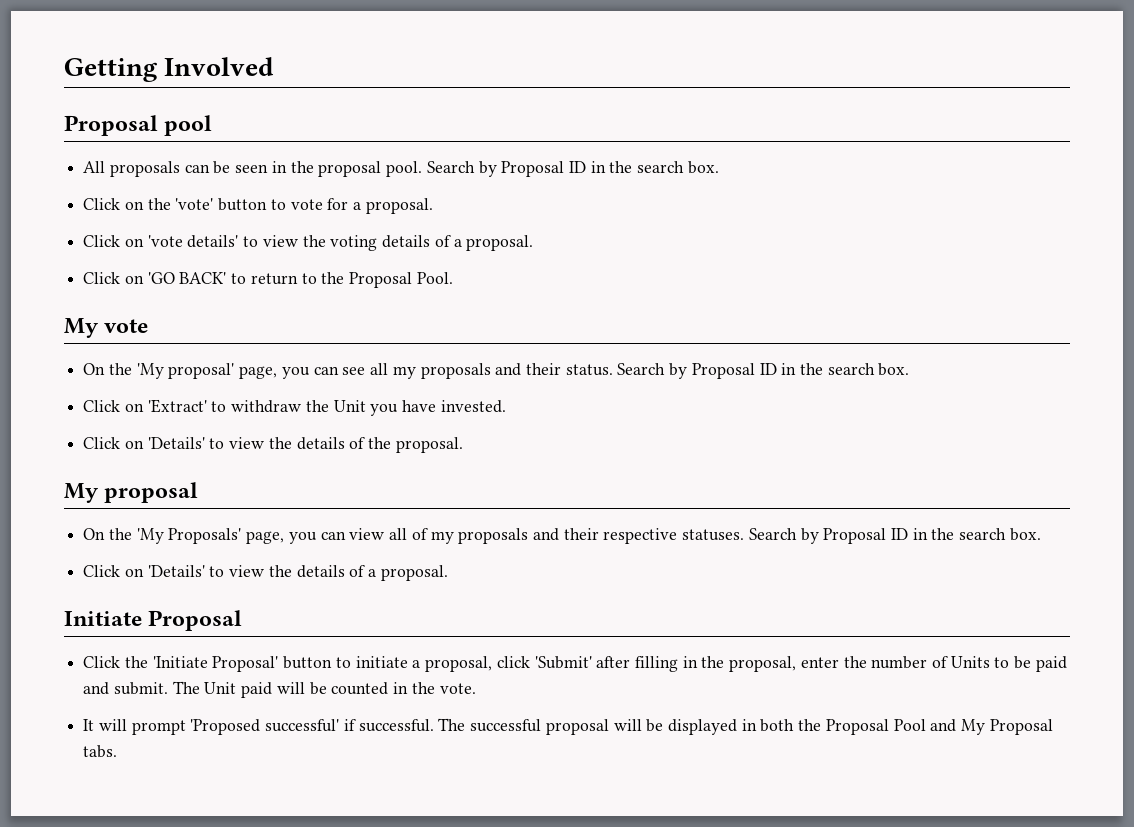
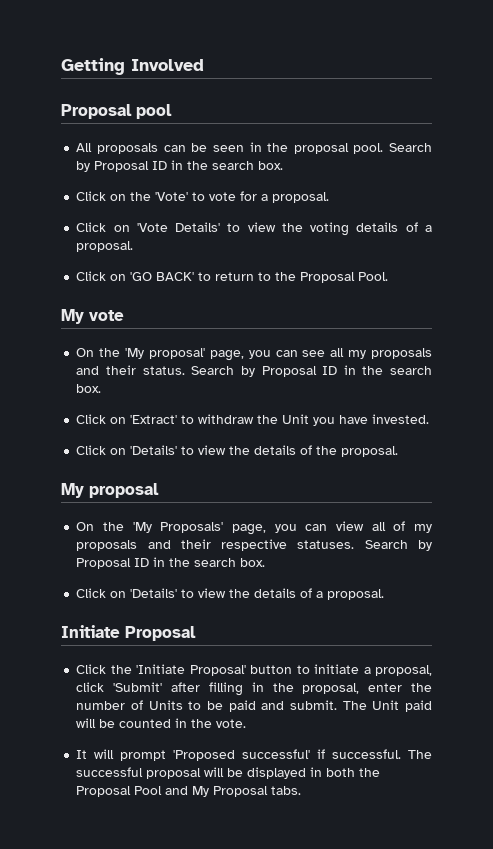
[175,198,268,211] 'vote' button -> [155,192,189,201] 'Vote'
[147,235,239,248] 'vote details' -> [136,222,221,232] 'Vote Details'

